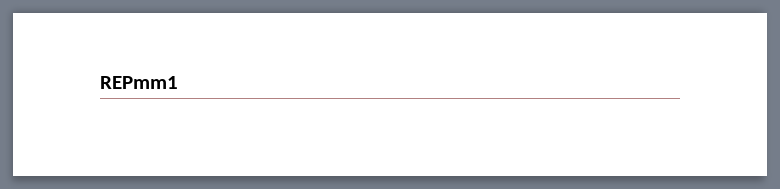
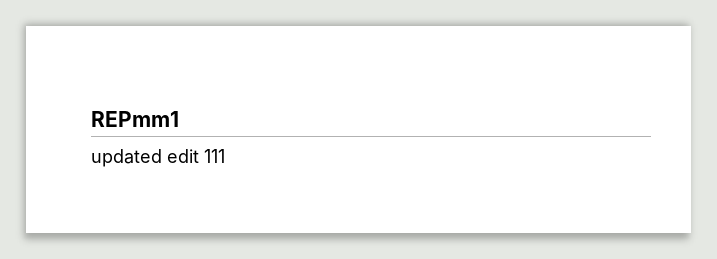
(178, 82) none -> [91,149,225,167] // updated edit 111

